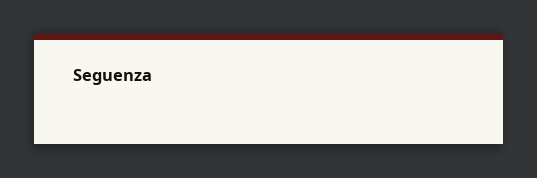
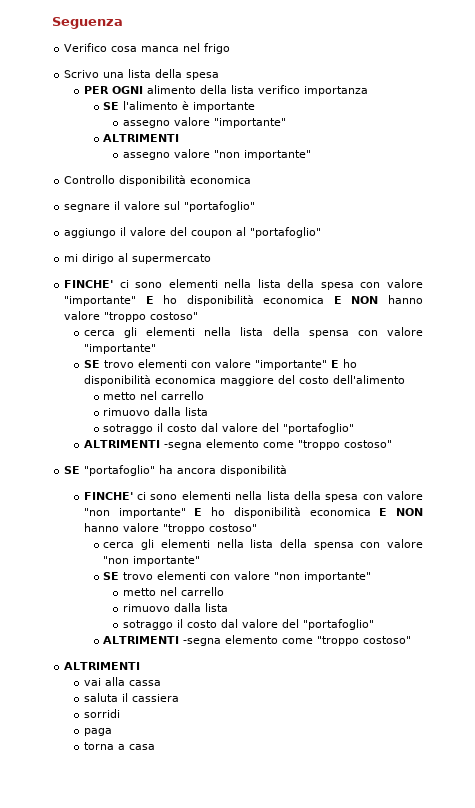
(152, 77) none -> [64,43,231,54] [64,69,220,80] [83,85,368,96] [103,101,256,112] [123,117,287,128] [103,134,180,142] [123,149,312,160] [64,175,252,186] [64,201,256,212] [64,227,322,238] [64,253,212,264] [64,279,423,290] [64,295,424,306] [64,311,199,322] [83,327,424,338] [83,344,156,354] [83,359,357,370] [83,375,405,386] [103,391,205,400] [103,407,209,416] [103,423,355,434] [83,439,392,450] [64,465,288,476] [83,491,424,502] [83,507,424,518] [83,523,257,534] [103,539,423,550] [103,556,201,566] [103,571,372,582] [123,587,225,596] [123,603,229,612] [123,619,375,630] [103,635,412,646] [64,662,141,670] [83,677,161,686] [83,693,179,702] [83,709,120,718] [83,728,112,736] [83,742,155,750] // Verifico cosa manca nel frigo // Scrivo una lista della spesa // PER OGNI alimento della lista verifico importanza // SE l'alimento è importante // assegno valore "importante" // ALTRIMENTI // assegno valore "non importante" // Controllo disponibilità economica // segnare il valore sul "portafoglio" // aggiungo il valore del coupon al "portafoglio" // mi dirigo al supermercato // FINCHE' ci sono elementi nella lista della spesa con valore "importante" E ho disponibilità economica E NON hanno valore "troppo costoso" // cerca gli elementi nella lista della spensa con valore "importante" // SE trovo elementi con valore "importante" E ho disponibilità economica maggiore del costo dell'alimento // metto nel carrello // rimuovo dalla lista // sotraggo il costo dal valore del "portafoglio" // ALTRIMENTI -segna elemento come "troppo costoso" // SE "portafoglio" ha ancora disponibilità // FINCHE' ci sono elementi nella lista della spesa con valore "non importante" E ho disponibilità economica E NON hanno valore "troppo costoso" // cerca gli elementi nella lista della spensa con valore "non importante" // SE trovo elementi con valore "non importante" // metto nel carrello // rimuovo dalla lista // sotraggo il costo dal valore del "portafoglio" // ALTRIMENTI -segna elemento come "troppo costoso" // ALTRIMENTI // vai alla cassa // saluta il cassiera // sorridi // paga // torna a casa

